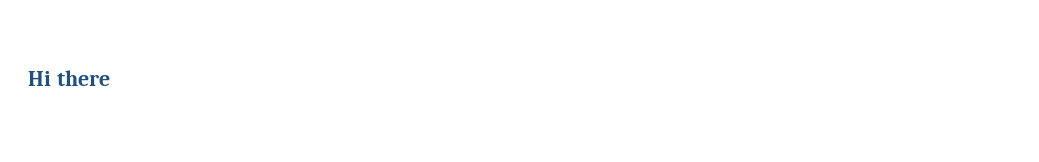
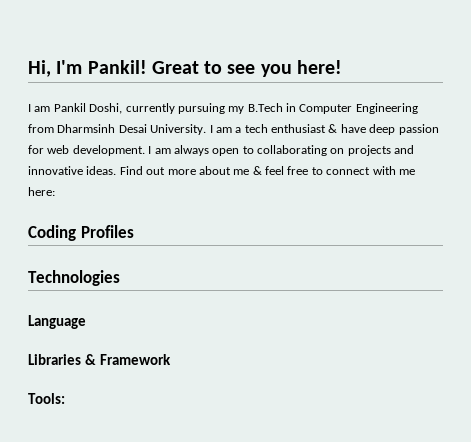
[28,70,110,86] Hi there -> [28,60,342,77] [28,103,418,114] [28,124,439,135] [28,145,415,156] [28,166,415,175] [28,187,55,196] [28,225,134,241] [28,270,120,286] [28,315,86,329] [28,354,171,365] [28,393,65,404] Hi, I'm Pankil! Great to see you here! // I am Pankil Doshi, currently pursuing my B.Tech in Computer Engineering from Dharmsinh Desai University. I am a tech enthusiast & have deep passion for web development. I am always open to collaborating on projects and innovative ideas. Find out more about me & feel free to connect with me here: // Coding Profiles // Technologies // Language // Libraries & Framework // Tools:

